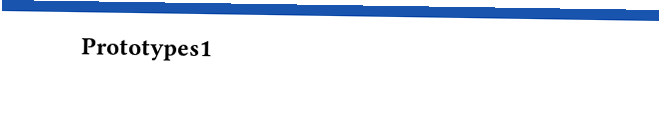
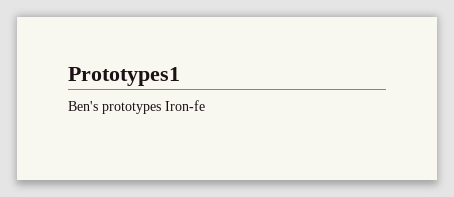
(212, 49) none -> [68,100,205,114] // Ben's prototypes Iron-fe

